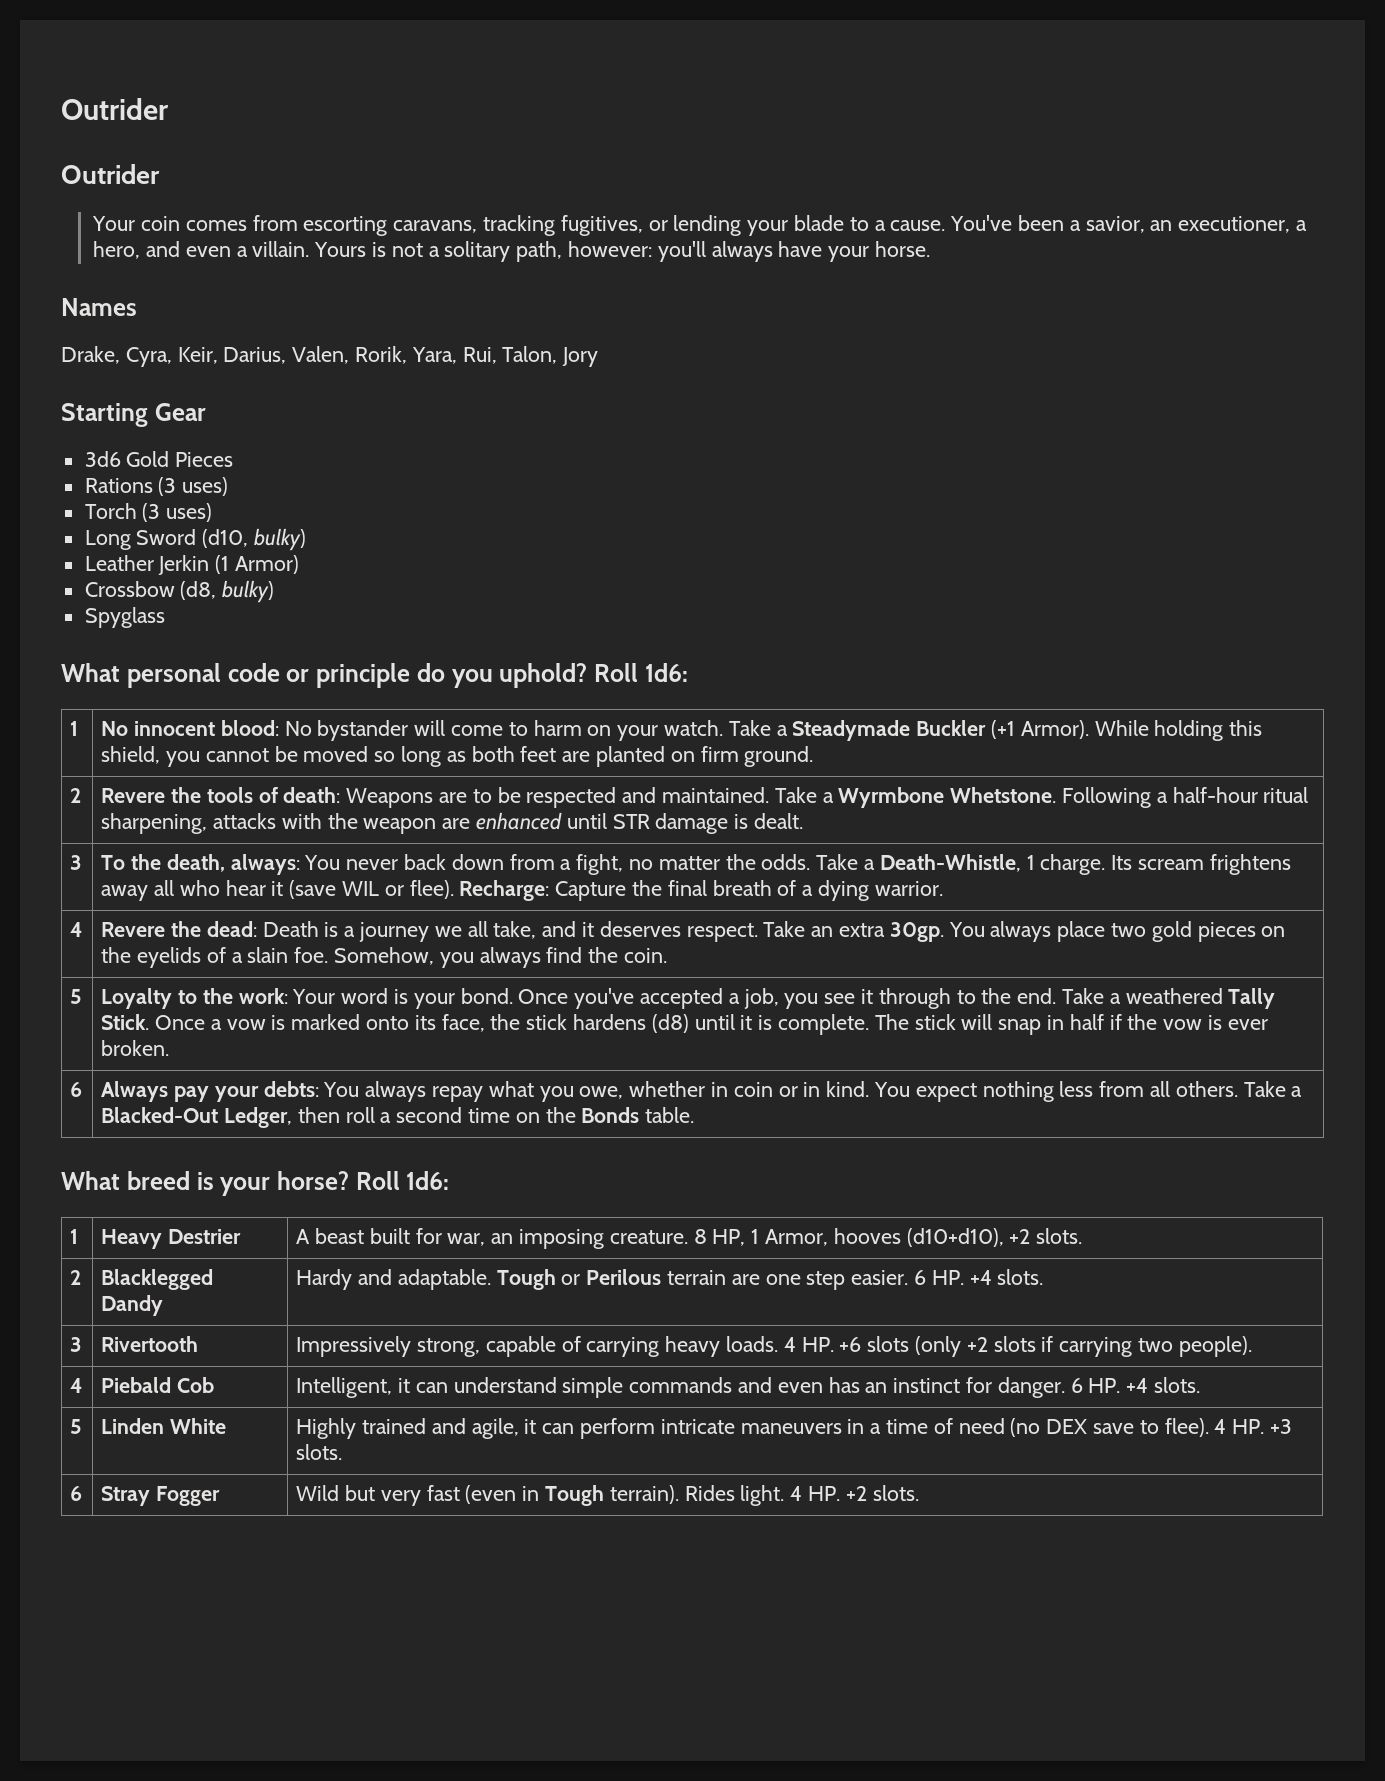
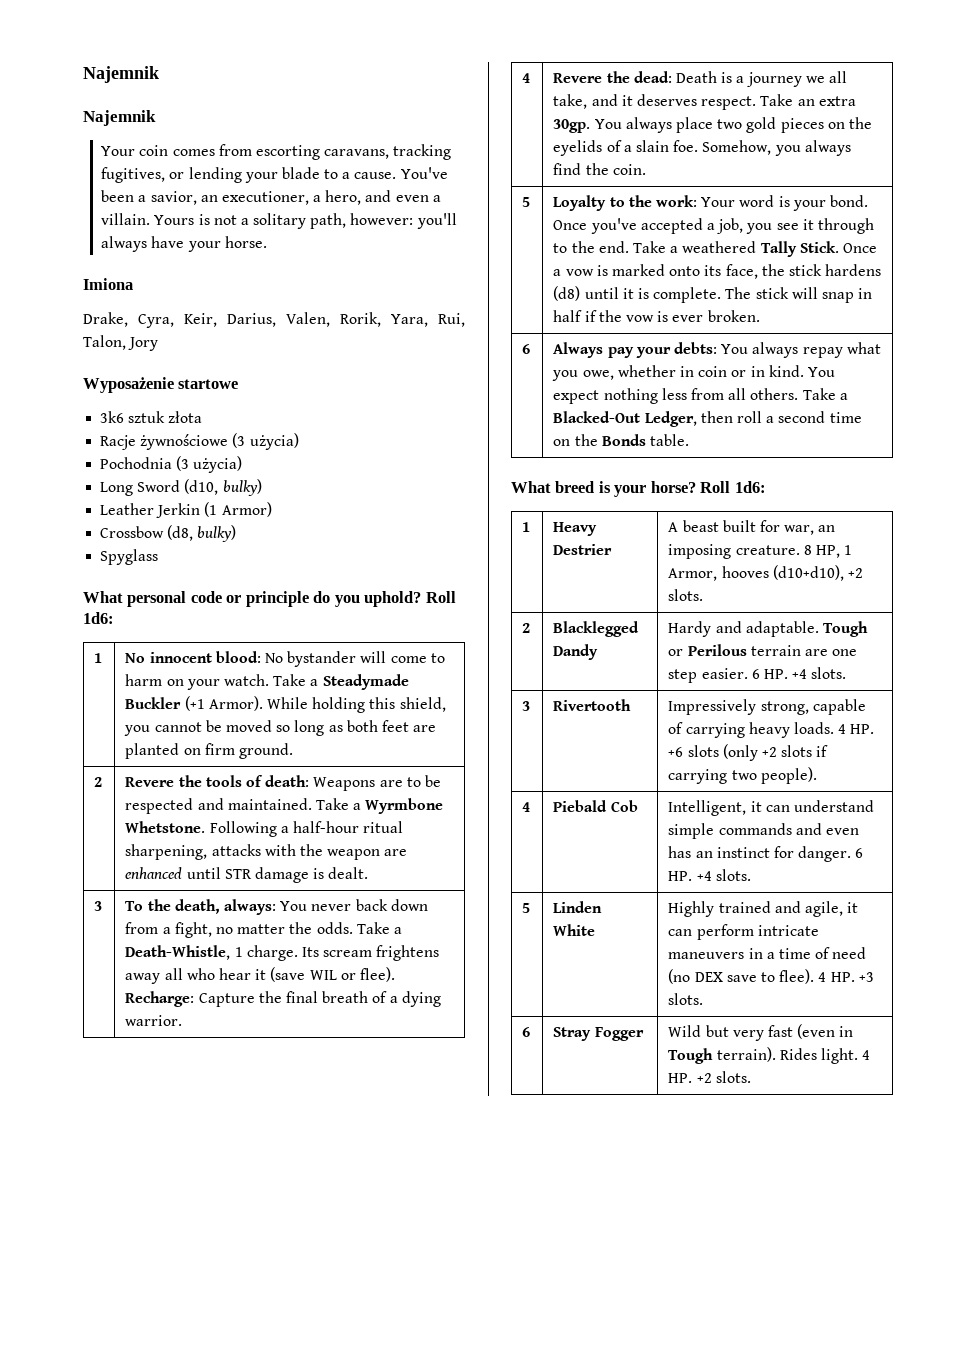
[61,98,169,120] [61,164,160,184] Outrider // Outrider -> [83,66,159,83] [83,110,156,126] Najemnik // Najemnik
[61,298,137,316] Names -> [83,278,133,290] Imiona
[61,403,206,427] [84,451,234,467] [84,477,229,496] [84,503,213,522] Starting Gear // 3d6 Gold Pieces // Rations (3 uses) // Torch (3 uses) -> [83,377,239,393] [100,411,203,423] [100,433,299,450] [100,456,243,473] Wyposażenie startowe // 3k6 sztuk złota // Racje żywnościowe (3 użycia) // Pochodnia (3 użycia)

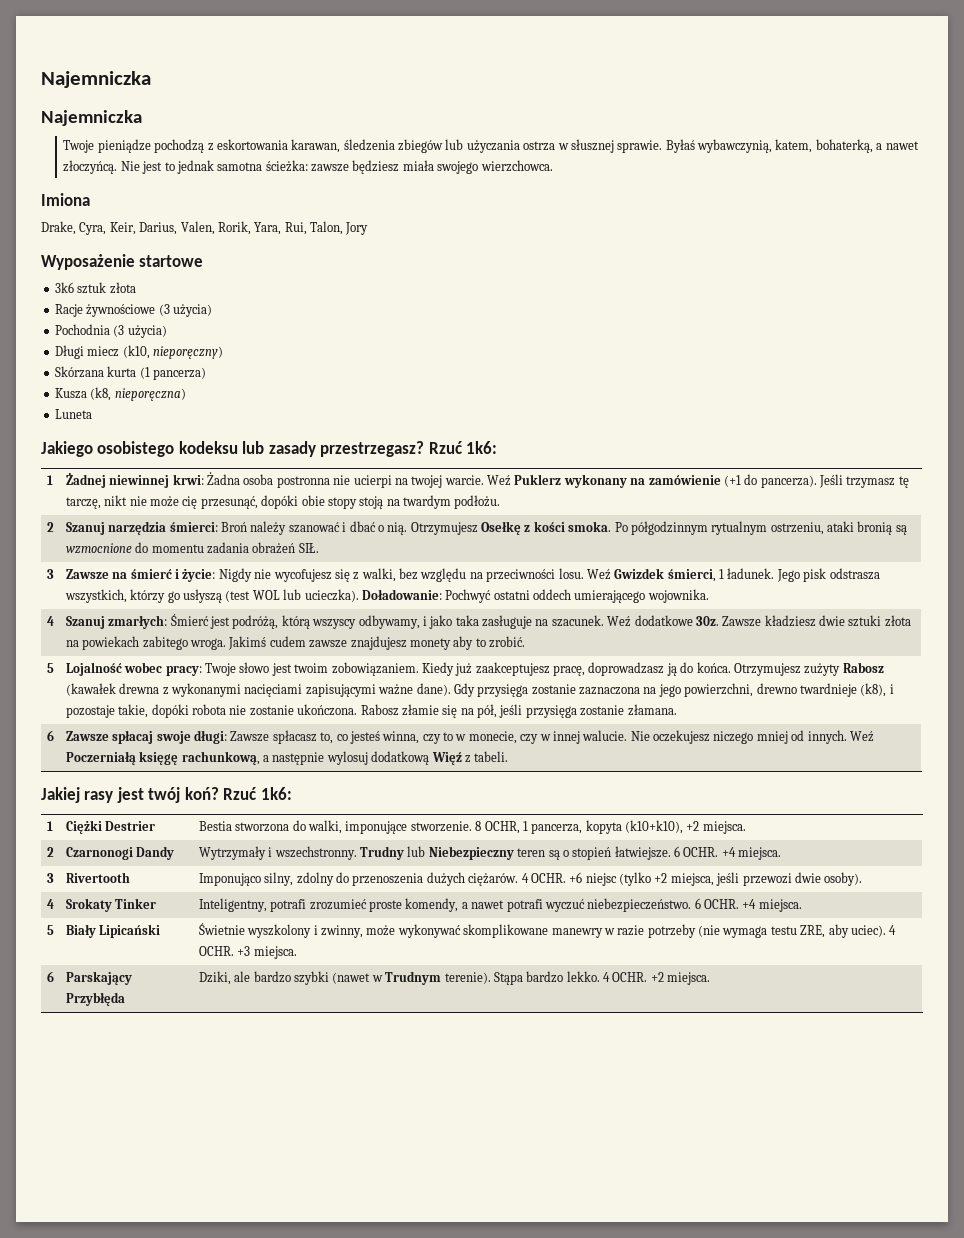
[83,66,159,83] [83,110,156,126] [101,144,452,160] [101,167,448,183] [101,190,441,205] [101,213,457,229] [101,236,267,252] Najemnik // Najemnik // Your coin comes from escorting caravans, tracking fugitives, or lending your blade to a cause. You've been a savior, an executioner, a hero, and even a villain. Yours is not a solitary path, however: you'll always have your horse. -> [41,71,151,88] [41,110,142,126] [63,139,919,153] [63,160,553,174] Najemniczka // Najemniczka // Twoje pieniądze pochodzą z eskortowania karawan, śledzenia zbiegów lub użyczania ostrza w słusznej sprawie. Byłaś wybawczynią, katem, bohaterką, a nawet złoczyńcą. Nie jest to jednak samotna ścieżka: zawsze będziesz miała swojego wierzchowca.
[100,479,262,496] [100,502,272,518] [100,525,237,542] [100,549,159,565] [83,591,456,607] [83,612,114,624] [94,653,103,663] [125,651,445,667] [125,674,409,690] [125,696,446,713] [124,720,437,736] [125,743,294,759] [94,777,103,787] [125,775,441,791] [125,798,444,814] [125,821,404,837] [125,844,408,860] [125,867,369,883] [94,901,103,911] [125,899,428,915] [125,922,402,938] [125,945,440,961] [125,967,395,984] [125,991,441,1007] [125,1015,183,1026] [522,73,531,83] [553,71,847,87] [553,94,856,110] [553,117,872,133] [553,140,851,156] [553,163,646,175] [522,197,531,207] [553,195,868,211] [553,218,874,234] [553,241,877,257] [553,264,882,279] [553,286,873,303] [553,310,760,322] [522,344,531,354] [553,342,881,358] [552,365,835,381] [553,388,848,404] [553,411,862,427] [553,434,690,446] [511,481,766,497] [522,522,531,532] [553,522,598,536] Long Sword (d10, bulky) // Leather Jerkin (1 Armor) // Crossbow (d8, bulky) // Spyglass // What personal code or principle do you uphold? Roll 1d6: // 1 | No innocent blood: No bystander will come to harm on your watch. Take a Steadymade Buckler (+1 Armor). While holding this shield, you cannot be moved so long as both feet are planted on firm ground. // 2 | Revere the tools of death: Weapons are to be respected and maintained. Take a Wyrmbone Whetstone. Following a half-hour ritual sharpening, attacks with the weapon are enhanced until STR damage is dealt. // 3 | To the death, always: You never back down from a fight, no matter the odds. Take a Death-Whistle, 1 charge. Its scream frightens away all who hear it (save WIL or flee). Recharge: Capture the final breath of a dying warrior. // 4 | Revere the dead: Death is a journey we all take, and it deserves respect. Take an extra 30gp. You always place two gold pieces on the eyelids of a slain foe. Somehow, you always find the coin. // 5 | Loyalty to the work: Your word is your bond. Once you've accepted a job, you see it through to the end. Take a weathered Tally Stick. Once a vow is marked onto its face, the stick hardens (d8) until it is complete. The stick will snap in half if the vow is ever broken. // 6 | Always pay your debts: You always repay what you owe, whether in coin or in kind. You expect nothing less from all others. Take a Blacked-Out Ledger, then roll a second time on the Bonds table. // What breed is your horse? Roll 1d6: // 1 | Heavy -> [54,345,223,359] [54,366,206,380] [54,387,186,401] [54,409,92,419] [41,441,498,457] [46,475,53,485] [65,472,909,488] [65,495,501,509] [46,522,54,532] [65,521,907,535] [65,542,319,554] [46,569,54,579] [65,568,880,582] [64,589,709,603] [46,616,54,626] [65,614,911,629] [65,636,526,650] [46,663,54,673] [65,662,884,676] [65,683,894,697] [65,704,677,718] [46,730,54,741] [65,730,874,744] [65,751,509,765] [41,787,292,803] [46,821,53,831] [65,820,102,834] Długi miecz (k10, nieporęczny) // Skórzana kurta (1 pancerza) // Kusza (k8, nieporęczna) // Luneta // Jakiego osobistego kodeksu lub zasady przestrzegasz? Rzuć 1k6: // 1 | Żadnej niewinnej krwi: Żadna osoba postronna nie ucierpi na twojej warcie. Weź Puklerz wykonany na zamówienie (+1 do pancerza). Jeśli trzymasz tę tarczę, nikt nie może cię przesunąć, dopóki obie stopy stoją na twardym podłożu. // 2 | Szanuj narzędzia śmierci: Broń należy szanować i dbać o nią. Otrzymujesz Osełkę z kości smoka. Po półgodzinnym rytualnym ostrzeniu, ataki bronią są wzmocnione do momentu zadania obrażeń SIŁ. // 3 | Zawsze na śmierć i życie: Nigdy nie wycofujesz się z walki, bez względu na przeciwności losu. Weź Gwizdek śmierci, 1 ładunek. Jego pisk odstrasza wszystkich, którzy go usłyszą (test WOL lub ucieczka). Doładowanie: Pochwyć ostatni oddech umierającego wojownika. // 4 | Szanuj zmarłych: Śmierć jest podróżą, którą wszyscy odbywamy, i jako taka zasługuje na szacunek. Weź dodatkowe 30z. Zawsze kładziesz dwie sztuki złota na powiekach zabitego wroga. Jakimś cudem zawsze znajdujesz monety aby to zrobić. // 5 | Lojalność wobec pracy: Twoje słowo jest twoim zobowiązaniem. Kiedy już zaakceptujesz pracę, doprowadzasz ją do końca. Otrzymujesz zużyty Rabosz (kawałek drewna z wykonanymi nacięciami zapisującymi ważne dane). Gdy przysięga zostanie zaznaczona na jego powierzchni, drewno twardnieje (k8), i pozostaje takie, dopóki robota nie zostanie ukończona. Rabosz złamie się na pół, jeśli przysięga zostanie złamana. // 6 | Zawsze spłacaj swoje długi: Zawsze spłacasz to, co jesteś winna, czy to w monecie, czy w innej walucie. Nie oczekujesz niczego mniej od innych. Weź Poczerniałą księgę rachunkową, a następnie wylosuj dodatkową Więź z tabeli. // Jakiej rasy jest twój koń? Rzuć 1k6: // 1 | Ciężki
[668,520,836,535] [668,544,853,559] [668,565,864,581] [668,589,704,601] [522,623,531,633] [553,621,640,637] A beast built for war, an imposing creature. 8 HP, 1 Armor, hooves (d10+d10), +2 slots. // 2 | Blacklegged -> [198,820,746,834] [46,847,54,857] [65,847,133,860] Bestia stworzona do walki, imponujące stworzenie. 8 OCHR, 1 pancerza, kopyta (k10+k10), +2 miejsca. // 2 | Czarnonogi
[668,621,869,637] [668,644,858,656] [668,667,847,683] [522,701,531,711] [553,699,632,711] [668,699,866,715] [668,722,875,738] [668,744,829,761] [668,767,817,784] [522,802,531,812] [553,800,638,812] [668,800,875,816] [668,823,860,839] [668,846,864,862] [668,869,751,881] [522,903,531,913] [553,901,603,913] [553,924,596,936] [668,901,859,917] [668,924,819,940] [668,947,867,959] [668,969,874,984] [668,993,704,1005] [522,1027,531,1037] [553,1027,644,1041] [668,1024,854,1041] [668,1047,871,1064] [668,1071,751,1083] Hardy and adaptable. Tough or Perilous terrain are one step easier. 6 HP. +4 slots. // 3 | Rivertooth | Impressively strong, capable of carrying heavy loads. 4 HP. +6 slots (only +2 slots if carrying two people). // 4 | Piebald Cob | Intelligent, it can understand simple commands and even has an instinct for danger. 6 HP. +4 slots. // 5 | Linden White | Highly trained and agile, it can perform intricate maneuvers in a time of need (no DEX save to flee). 4 HP. +3 slots. // 6 | Stray Fogger | Wild but very fast (even in Tough terrain). Rides light. 4 HP. +2 slots. -> [198,846,782,860] [46,873,54,883] [65,872,130,883] [198,872,863,886] [46,899,54,909] [65,898,157,912] [198,898,802,912] [46,925,54,935] [65,924,161,938] [198,923,897,938] [198,946,297,959] [46,971,54,982] [65,971,132,985] [65,992,125,1006] [198,971,711,985] Wytrzymały i wszechstronny. Trudny lub Niebezpieczny teren są o stopień łatwiejsze. 6 OCHR. +4 miejsca. // 3 | Rivertooth | Imponująco silny, zdolny do przenoszenia dużych ciężarów. 4 OCHR. +6 niejsc (tylko +2 miejsca, jeśli przewozi dwie osoby). // 4 | Srokaty Tinker | Inteligentny, potrafi zrozumieć proste komendy, a nawet potrafi wyczuć niebezpieczeństwo. 6 OCHR. +4 miejsca. // 5 | Biały Lipicański | Świetnie wyszkolony i zwinny, może wykonywać skomplikowane manewry w razie potrzeby (nie wymaga testu ZRE, aby uciec). 4 OCHR. +3 miejsca. // 6 | Parskający Przybłęda | Dziki, ale bardzo szybki (nawet w Trudnym terenie). Stąpa bardzo lekko. 4 OCHR. +2 miejsca.

